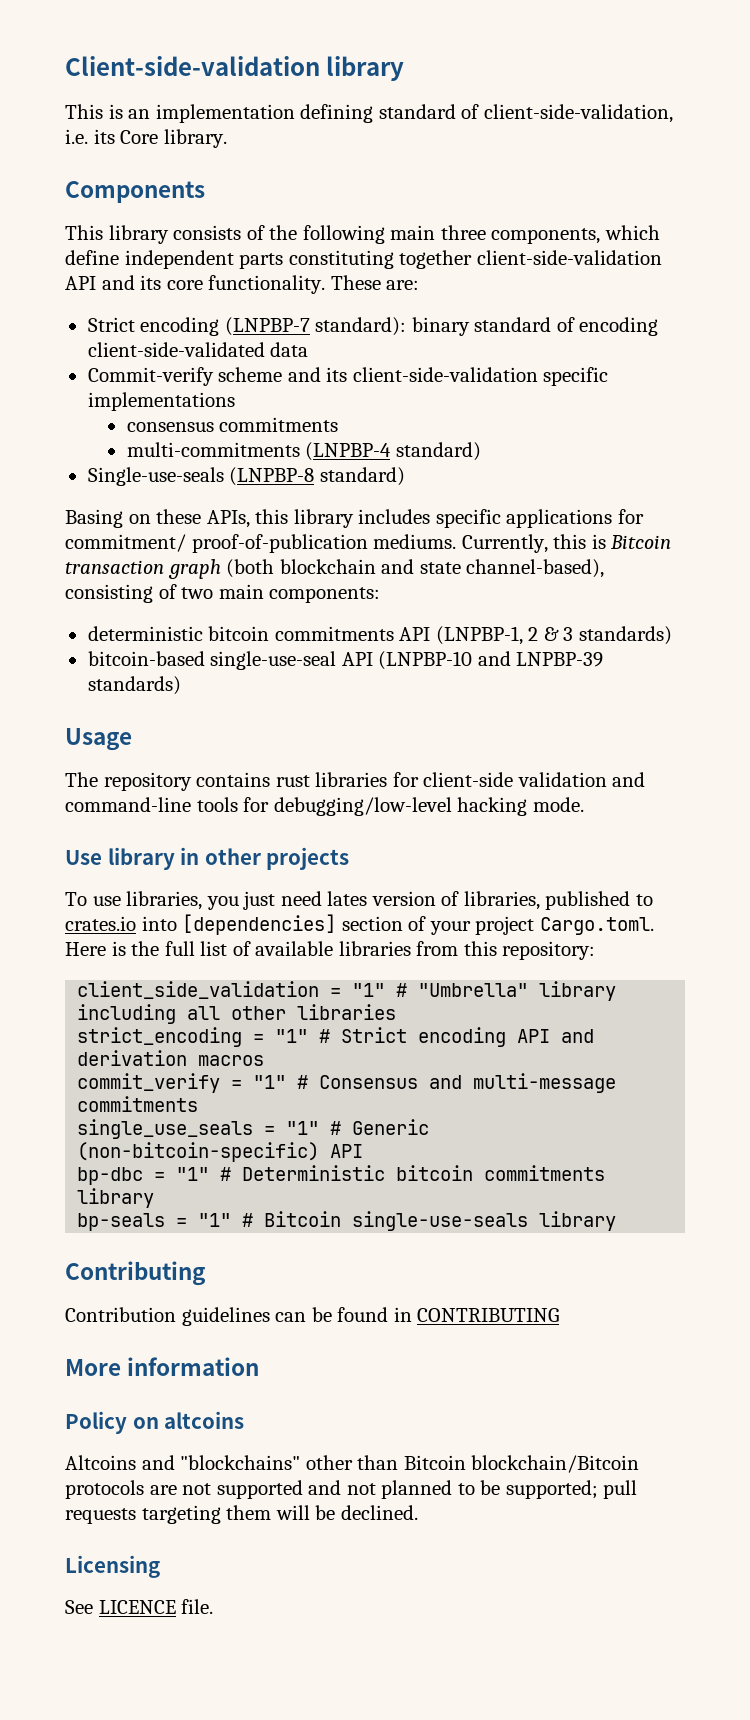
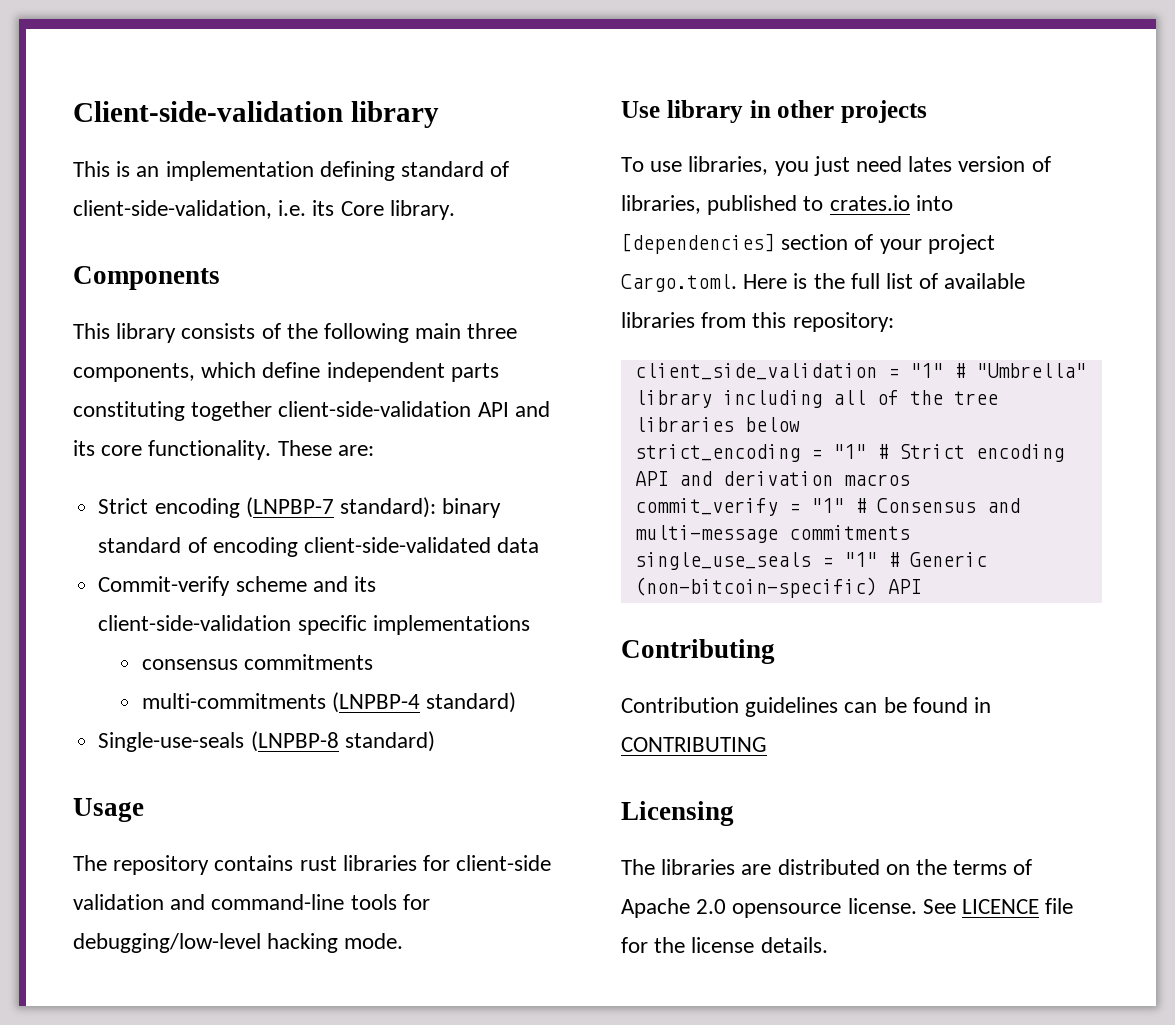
[65,509,644,528] [65,534,672,553] [65,559,605,579] [65,584,381,603] [87,626,672,645] [87,651,604,670] [87,676,181,695] // Basing on these APIs, this library includes specific applications for commitment/ proof-of-publication mediums. Currently, this is Bitcoin transaction graph (both blockchain and state channel-based), consisting of two main components: // deterministic bitcoin commitments API (LNPBP-1, 2 & 3 standards) // bitcoin-based single-use-seal API (LNPBP-10 and LNPBP-39 standards) -> (435, 741) none
[231,1004,397,1020] other libraries -> [876,390,998,405] [634,417,800,432] of the tree libraries below
[77,1165,606,1185] [77,1188,155,1208] [77,1211,617,1231] // bp-dbc = "1" # Deterministic bitcoin commitments library // bp-seals = "1" # Bitcoin single-use-seals library -> (921, 586) none
[65,1357,260,1376] [65,1411,245,1434] [65,1455,640,1473] [65,1480,638,1499] [65,1505,418,1524] [65,1555,160,1578] [65,1599,214,1614] More information // Policy on altcoins // Altcoins and "blockchains" other than Bitcoin blockchain/Bitcoin protocols are not supported and not planned to be supported; pull requests targeting them will be declined. // Licensing // See LICENCE file. -> [621,801,734,826] [621,859,1033,875] [621,898,1074,918] [621,937,828,953] Licensing // The libraries are distributed on the terms of Apache 2.0 opensource license. See LICENCE file for the license details.

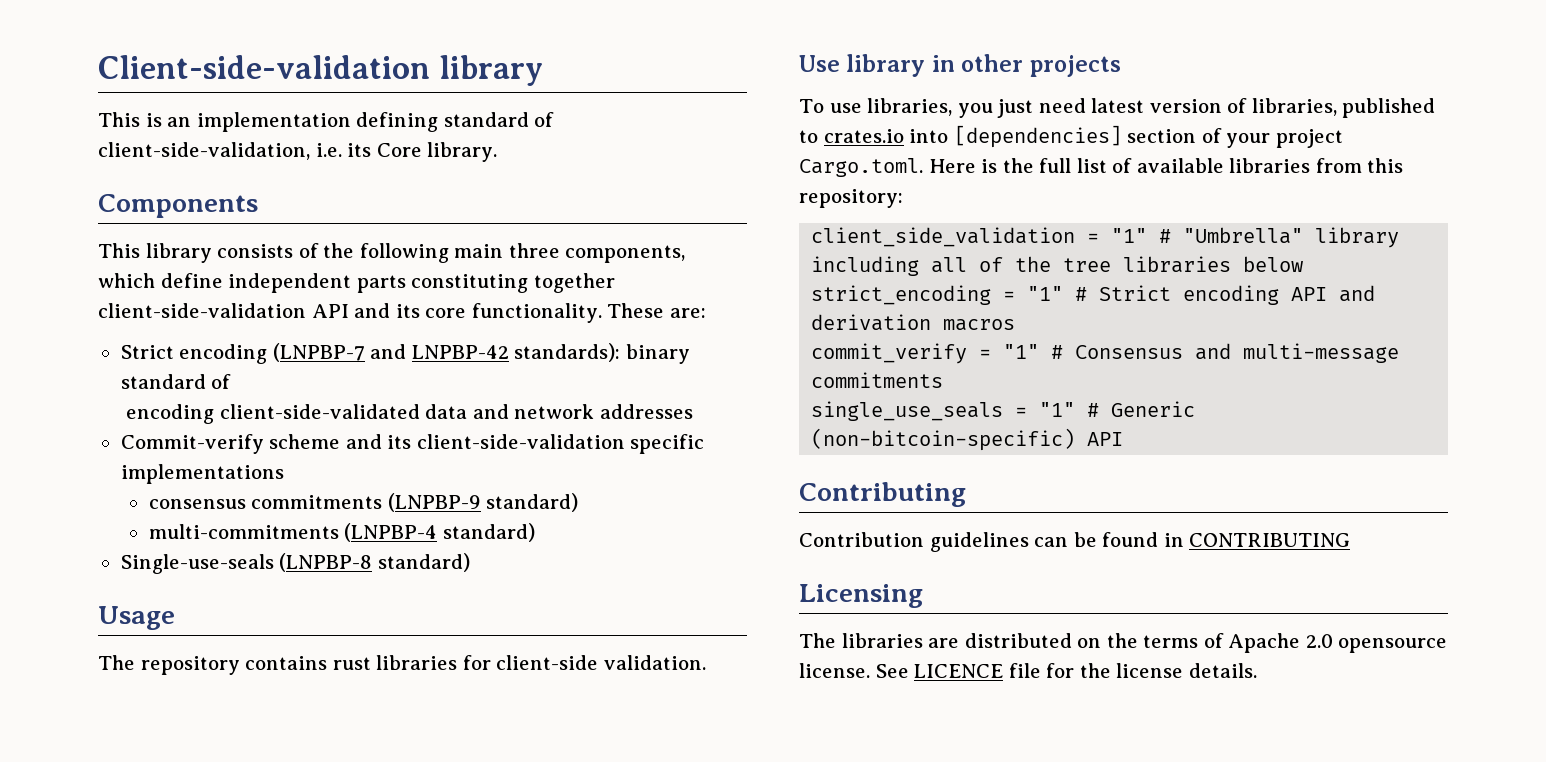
[339,497,436,518] standard): -> [370,343,621,362] and LNPBP-42 standards):
(207, 545) none -> (232, 381) //
(540, 545) none -> [472,404,693,419] and network addresses
(373, 662) none -> [387,493,579,512] (LNPBP-9 standard)
[73,894,430,910] [73,933,404,953] validation and command-line tools for debugging/low-level hacking mode. -> [603,655,706,670] validation.
[908,156,953,172] lates -> [1091,98,1145,113] latest

